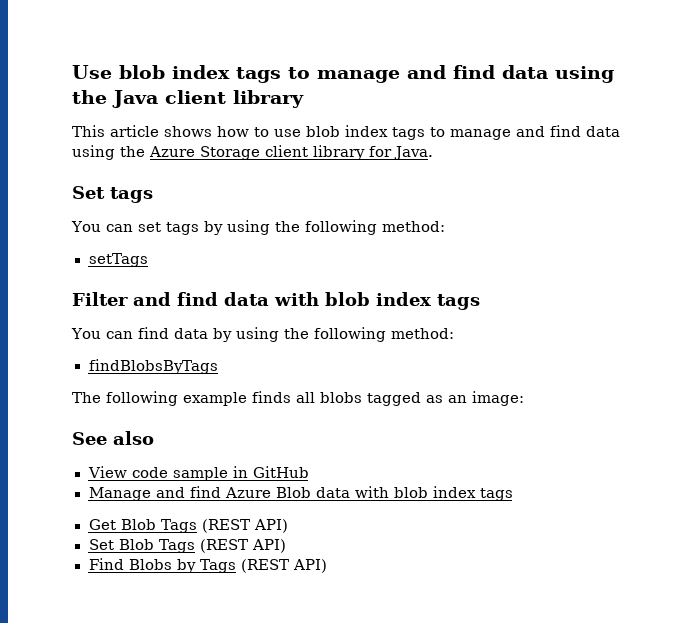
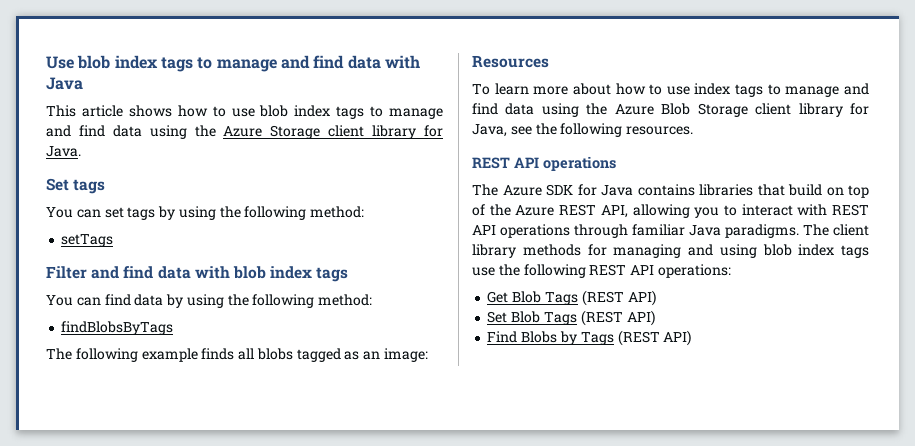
[555,66,614,83] [72,90,304,108] using the Java client library -> [384,55,420,69] [46,77,83,90] with Java
[72,431,154,445] [87,466,309,481] [88,486,513,501] See also // View code sample in GitHub // Manage and find Azure Blob data with blob index tags -> [472,55,549,68] [472,83,869,97] [472,103,869,117] [472,123,694,137] [472,156,616,171] [472,184,869,198] [472,204,869,218] [472,224,869,238] [472,244,869,258] [472,264,731,278] Resources // To learn more about how to use index tags to manage and find data using the Azure Blob Storage client library for Java, see the following resources. // REST API operations // The Azure SDK for Java contains libraries that build on top of the Azure REST API, allowing you to interact with REST API operations through familiar Java paradigms. The client library methods for managing and using blob index tags use the following REST API operations:

